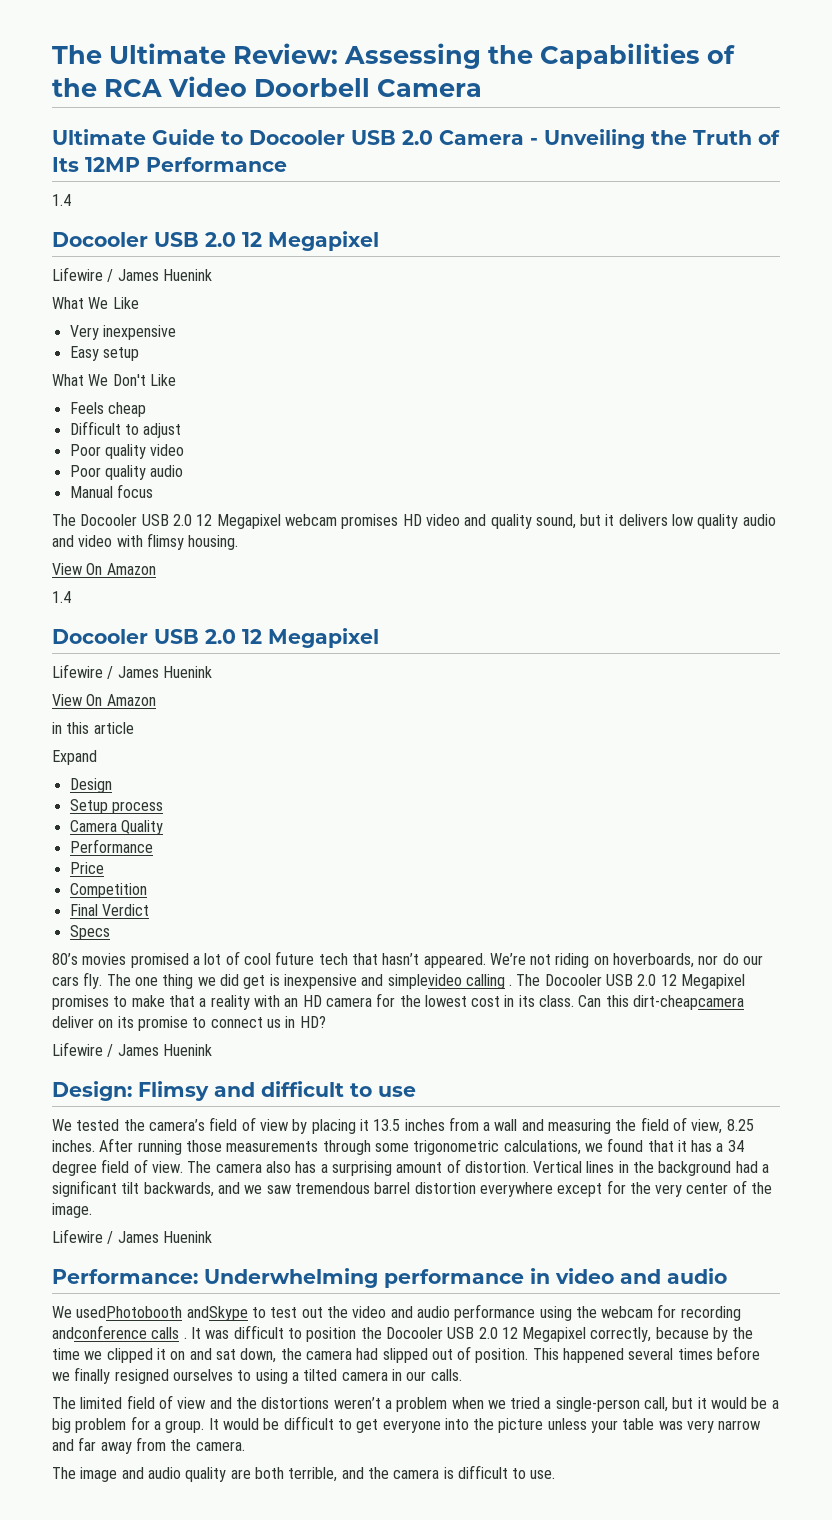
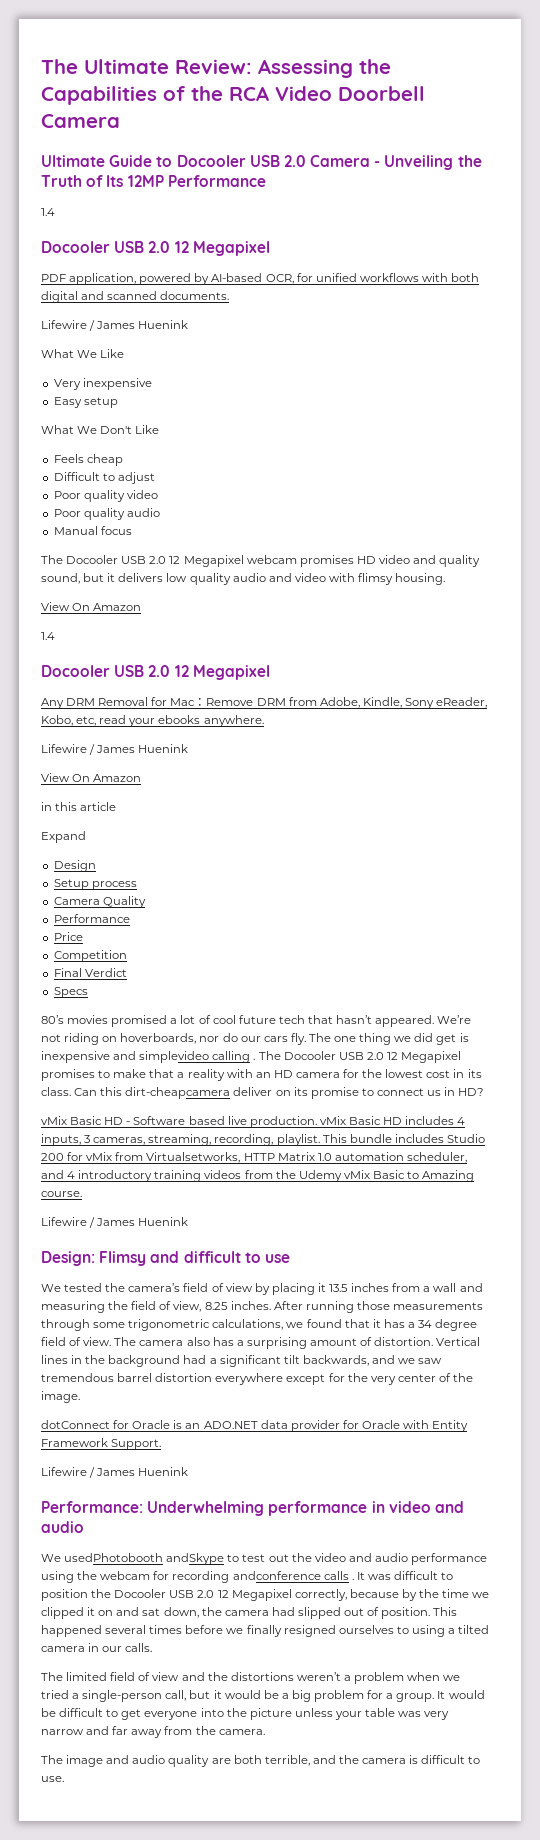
(379, 241) none -> [41,273,480,285] [41,291,230,303] // PDF application, powered by AI-based OCR, for unified workflows with both digital and scanned documents.
(379, 638) none -> [41,697,488,709] [41,715,264,727] // Any DRM Removal for Mac：Remove DRM from Adobe, Kindle, Sony eReader, Kobo, etc, read your ebooks anywhere.
(326, 1022) none -> [41,1116,466,1128] [41,1134,485,1146] [41,1152,467,1163] [41,1170,475,1182] [41,1191,82,1197] // vMix Basic HD - Software based live production. vMix Basic HD includes 4 inputs, 3 cameras, streaming, recording, playlist. This bundle includes Studio 200 for vMix from Virtualsetworks, HTTP Matrix 1.0 automation scheduler, and 4 introductory training videos from the Udemy vMix Basic to Amazing course.
(92, 1210) none -> [41,1420,469,1432] [41,1438,162,1450] // dotConnect for Oracle is an ADO.NET data provider for Oracle with Entity Framework Support.

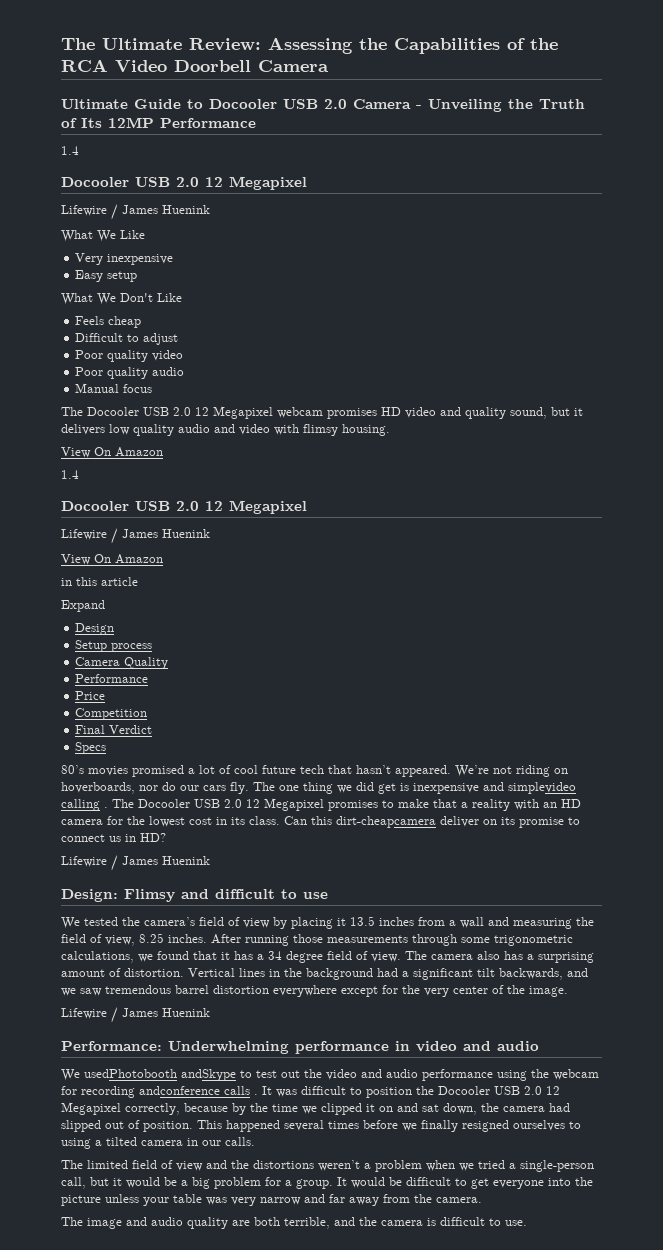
[41,273,480,285] [41,291,230,303] // PDF application, powered by AI-based OCR, for unified workflows with both digital and scanned documents. -> (307, 183) none
[41,697,488,709] [41,715,264,727] // Any DRM Removal for Mac：Remove DRM from Adobe, Kindle, Sony eReader, Kobo, etc, read your ebooks anywhere. -> (307, 507) none
[41,1116,466,1128] [41,1134,485,1146] [41,1152,467,1163] [41,1170,475,1182] [41,1191,82,1197] // vMix Basic HD - Software based live production. vMix Basic HD includes 4 inputs, 3 cameras, streaming, recording, playlist. This bundle includes Studio 200 for vMix from Virtualsetworks, HTTP Matrix 1.0 automation scheduler, and 4 introductory training videos from the Udemy vMix Basic to Amazing course. -> (166, 837) none
[41,1420,469,1432] [41,1438,162,1450] // dotConnect for Oracle is an ADO.NET data provider for Oracle with Entity Framework Support. -> (568, 991) none

